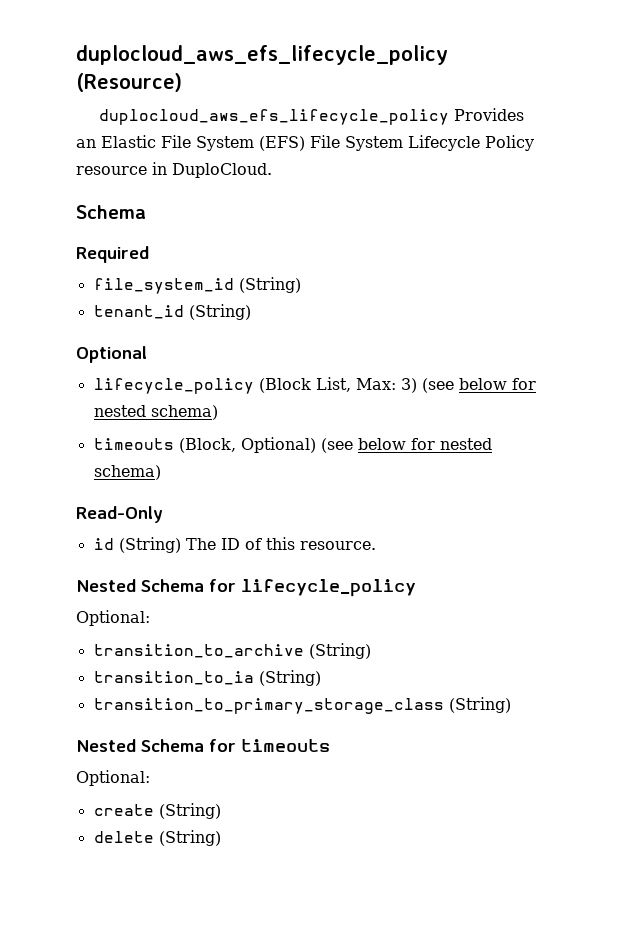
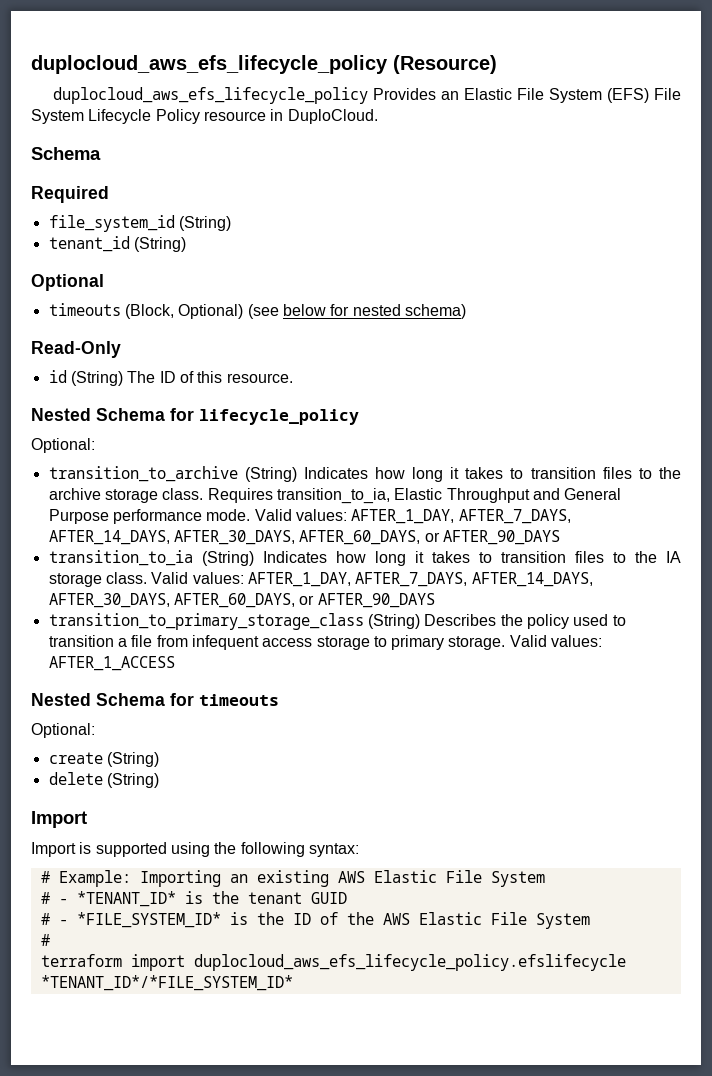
[93,377,536,394] [93,405,218,420] // lifecycle_policy (Block List, Max: 3) (see below for nested schema) -> (104, 282) none
[93,670,321,686] [93,697,511,714] // transition_to_ia (String) // transition_to_primary_storage_class (String) -> [303,467,681,482] [48,488,622,504] [48,509,571,524] [48,530,560,545] [48,550,681,566] [48,572,593,587] [48,593,435,608] [48,613,626,630] [48,635,603,650] [48,656,175,671] Indicates how long it takes to transition files to the archive storage class. Requires transition_to_ia, Elastic Throughput and General Purpose performance mode. Valid values: AFTER_1_DAY, AFTER_7_DAYS, AFTER_14_DAYS, AFTER_30_DAYS, AFTER_60_DAYS, or AFTER_90_DAYS // transition_to_ia (String) Indicates how long it takes to transition files to the IA storage class. Valid values: AFTER_1_DAY, AFTER_7_DAYS, AFTER_14_DAYS, AFTER_30_DAYS, AFTER_60_DAYS, or AFTER_90_DAYS // transition_to_primary_storage_class (String) Describes the policy used to transition a file from infequent access storage to primary storage. Valid values: AFTER_1_ACCESS
(221, 838) none -> [31,811,87,828] [31,842,359,857] [40,870,545,887] [40,891,347,907] [40,912,590,929] [40,934,50,946] [40,954,626,971] [40,975,293,991] // Import // Import is supported using the following syntax: // # Example: Importing an existing AWS Elastic File System // # - *TENANT_ID* is the tenant GUID // # - *FILE_SYSTEM_ID* is the ID of the AWS Elastic File System // # // terraform import duplocloud_aws_efs_lifecycle_policy.efslifecycle *TENANT_ID*/*FILE_SYSTEM_ID*

